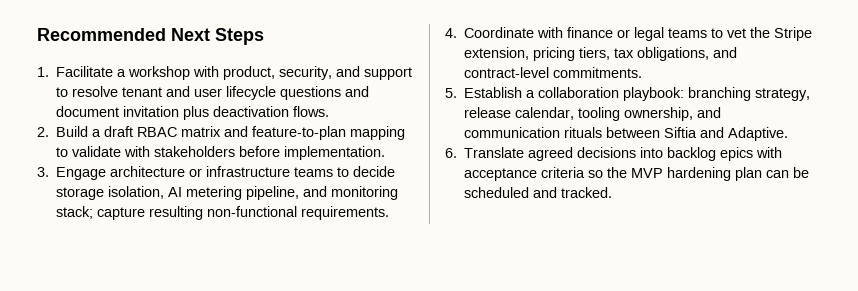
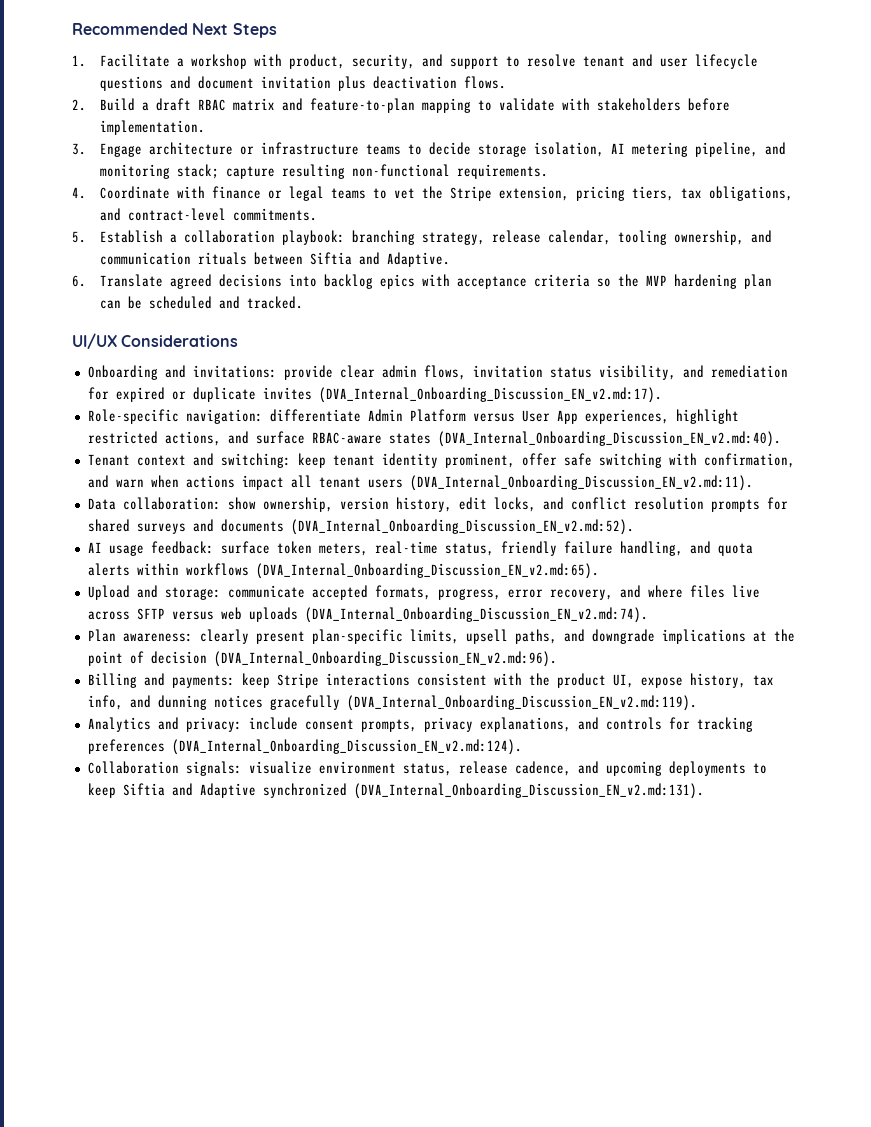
(613, 192) none -> [72,333,239,349] [87,365,788,380] [87,387,662,403] [87,409,739,424] [87,431,781,447] [87,453,795,468] [87,475,753,491] [87,497,788,512] [87,519,634,535] [87,541,753,556] [87,563,599,579] [87,585,760,600] [87,607,648,623] [87,629,795,644] [87,651,557,667] [87,673,774,688] [87,695,697,711] [87,717,753,732] [87,739,522,755] [87,761,767,776] [87,783,704,799] // UI/UX Considerations // Onboarding and invitations: provide clear admin flows, invitation status visibility, and remediation for expired or duplicate invites (DVA_Internal_Onboarding_Discussion_EN_v2.md:17). // Role-specific navigation: differentiate Admin Platform versus User App experiences, highlight restricted actions, and surface RBAC-aware states (DVA_Internal_Onboarding_Discussion_EN_v2.md:40). // Tenant context and switching: keep tenant identity prominent, offer safe switching with confirmation, and warn when actions impact all tenant users (DVA_Internal_Onboarding_Discussion_EN_v2.md:11). // Data collaboration: show ownership, version history, edit locks, and conflict resolution prompts for shared surveys and documents (DVA_Internal_Onboarding_Discussion_EN_v2.md:52). // AI usage feedback: surface token meters, real-time status, friendly failure handling, and quota alerts within workflows (DVA_Internal_Onboarding_Discussion_EN_v2.md:65). // Upload and storage: communicate accepted formats, progress, error recovery, and where files live across SFTP versus web uploads (DVA_Internal_Onboarding_Discussion_EN_v2.md:74). // Plan awareness: clearly present plan-specific limits, upsell paths, and downgrade implications at the point of decision (DVA_Internal_Onboarding_Discussion_EN_v2.md:96). // Billing and payments: keep Stripe interactions consistent with the product UI, expose history, tax info, and dunning notices gracefully (DVA_Internal_Onboarding_Discussion_EN_v2.md:119). // Analytics and privacy: include consent prompts, privacy explanations, and controls for tracking preferences (DVA_Internal_Onboarding_Discussion_EN_v2.md:124). // Collaboration signals: visualize environment status, release cadence, and upcoming deployments to keep Siftia and Adaptive synchronized (DVA_Internal_Onboarding_Discussion_EN_v2.md:131).

